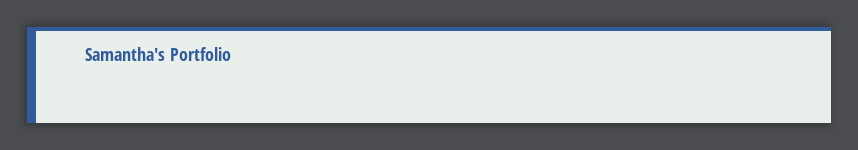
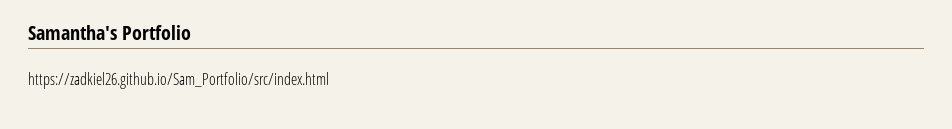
(231, 54) none -> [28,72,329,89] // https://zadkiel26.github.io/Sam_Portfolio/src/index.html

